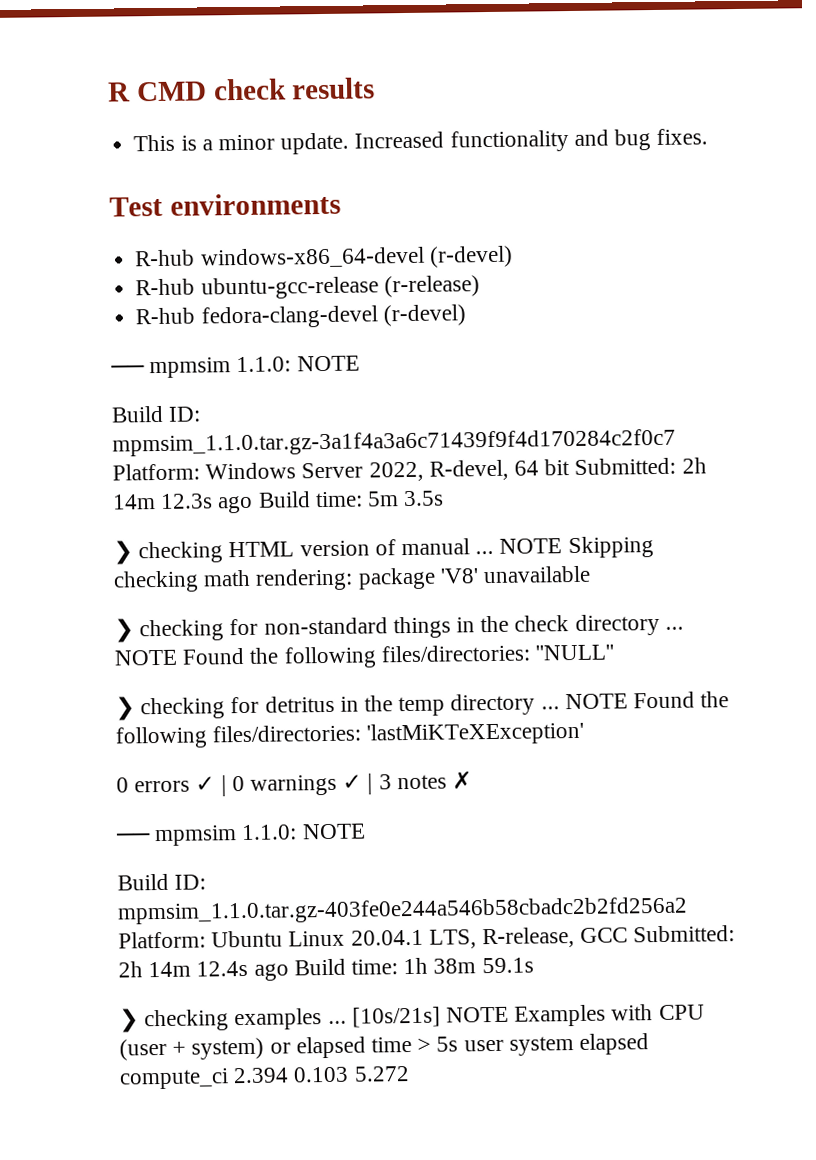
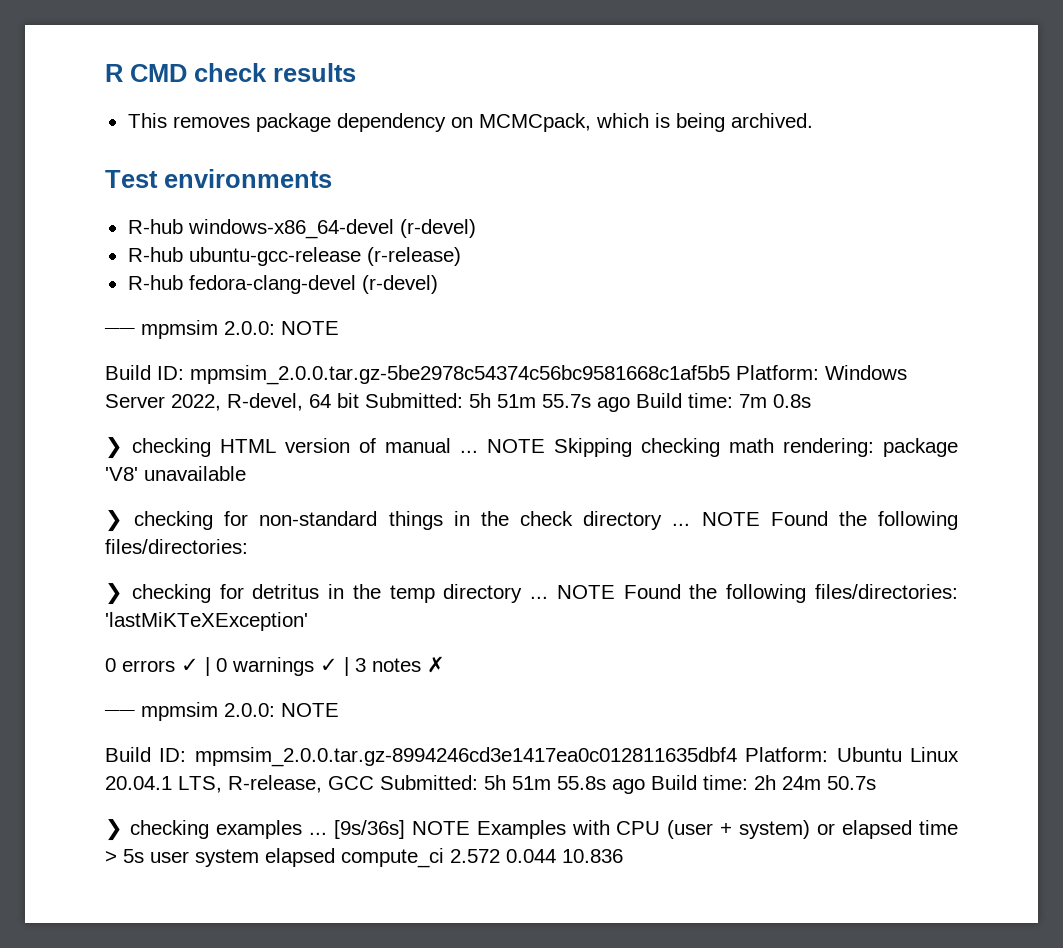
[180,128,709,155] is a minor update. Increased functionality and bug fixes. -> [172,113,813,132] removes package dependency on MCMCpack, which is being archived.
[236,355,360,373] [111,405,202,423] [112,428,676,457] 1.1.0: NOTE // Build ID: mpmsim_1.1.0.tar.gz-3a1f4a3a6c71439f9f4d170284c2f0c7 -> [224,321,339,335] [105,365,730,385] 2.0.0: NOTE // Build ID: mpmsim_2.0.0.tar.gz-5be2978c54374c56bc9581668c1af5b5
[681,457,707,474] [112,490,445,514] 2h 14m 12.3s ago Build time: 5m 3.5s -> [469,393,811,412] 5h 51m 55.7s ago Build time: 7m 0.8s
[535,644,615,661] ''NULL'' -> (248, 546) none
[241,823,366,841] [117,873,207,891] [117,896,688,925] 1.1.0: NOTE // Build ID: mpmsim_1.1.0.tar.gz-403fe0e244a546b58cbadc2b2fd256a2 -> [224,703,339,717] [105,747,737,767] 2.0.0: NOTE // Build ID: mpmsim_2.0.0.tar.gz-8994246cd3e1417ea0c012811635dbf4
[118,957,534,981] 2h 14m 12.4s ago Build time: 1h 38m 59.1s -> [484,775,876,794] 5h 51m 55.8s ago Build time: 2h 24m 50.7s
[351,1006,441,1028] [10s/21s] -> [333,820,405,839] [9s/36s]
[233,1066,410,1084] 2.394 0.103 5.272 -> [450,849,623,863] 2.572 0.044 10.836

